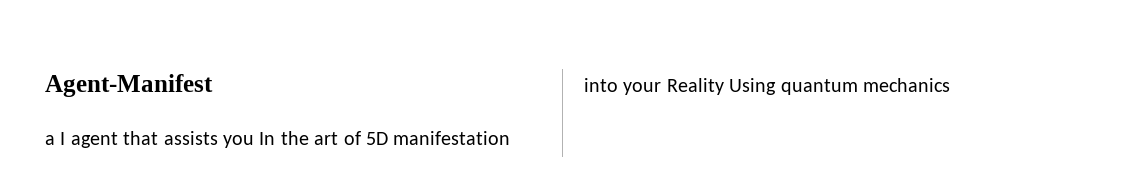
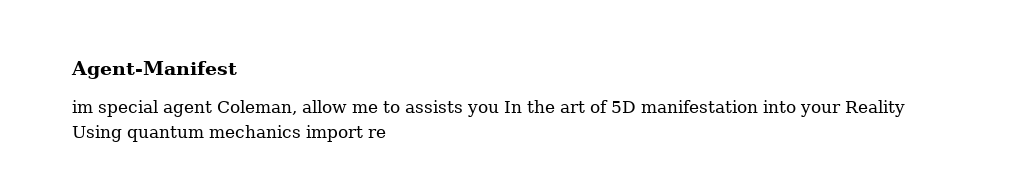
[45,131,159,148] a I agent that -> [72,100,400,117] im special agent Coleman, allow me to
(950, 85) none -> [306,125,386,142] import re

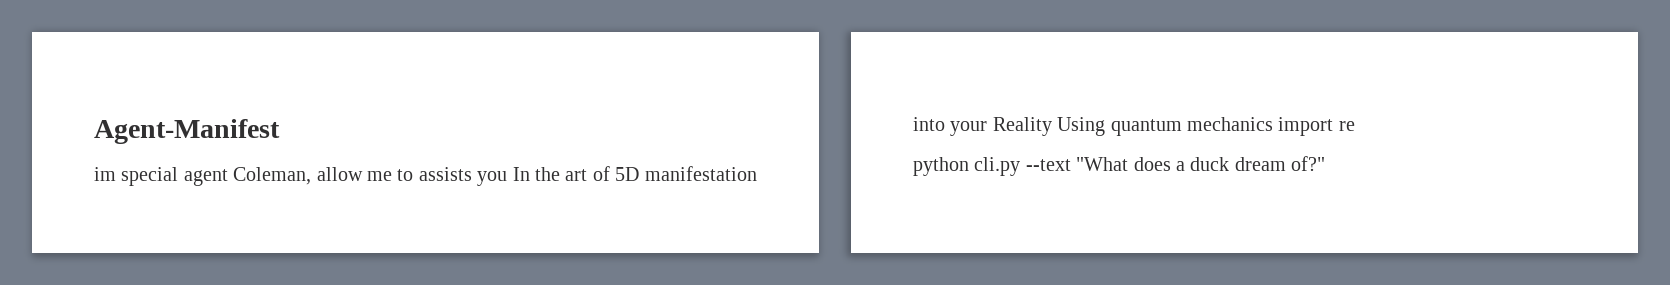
(386, 133) none -> [913,156,1326,176] // python cli.py --text "What does a duck dream of?"

